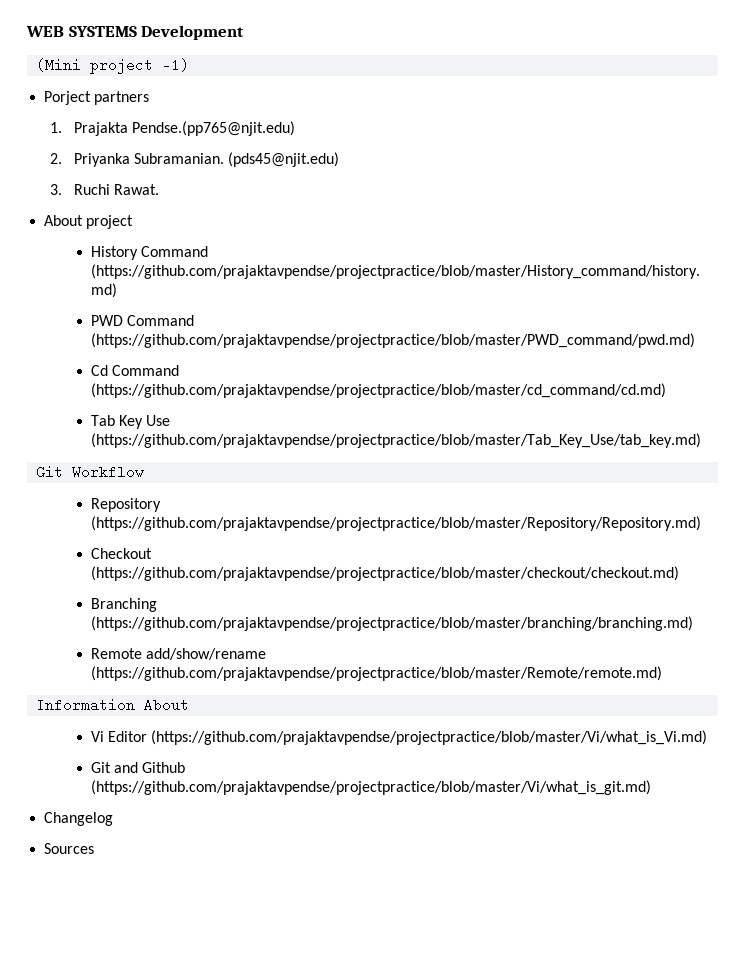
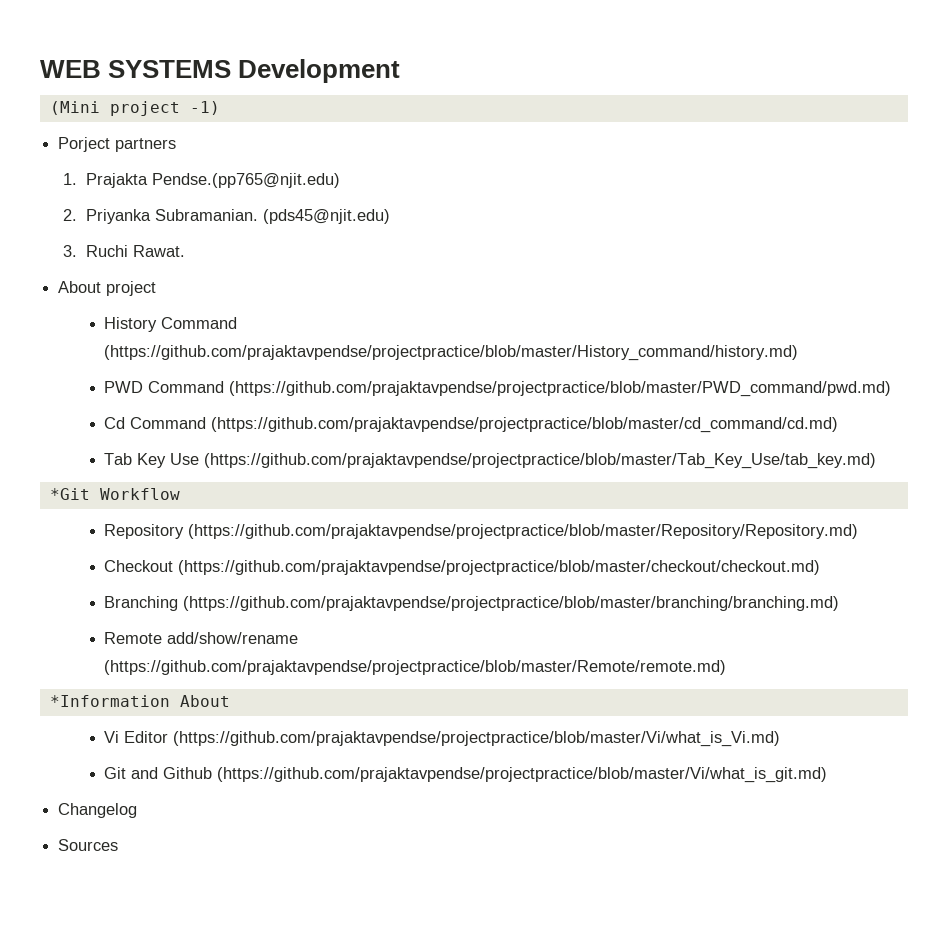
[36,465,64,479] Git -> [49,488,90,500] *Git
[36,698,136,712] Information -> [49,695,170,707] *Information

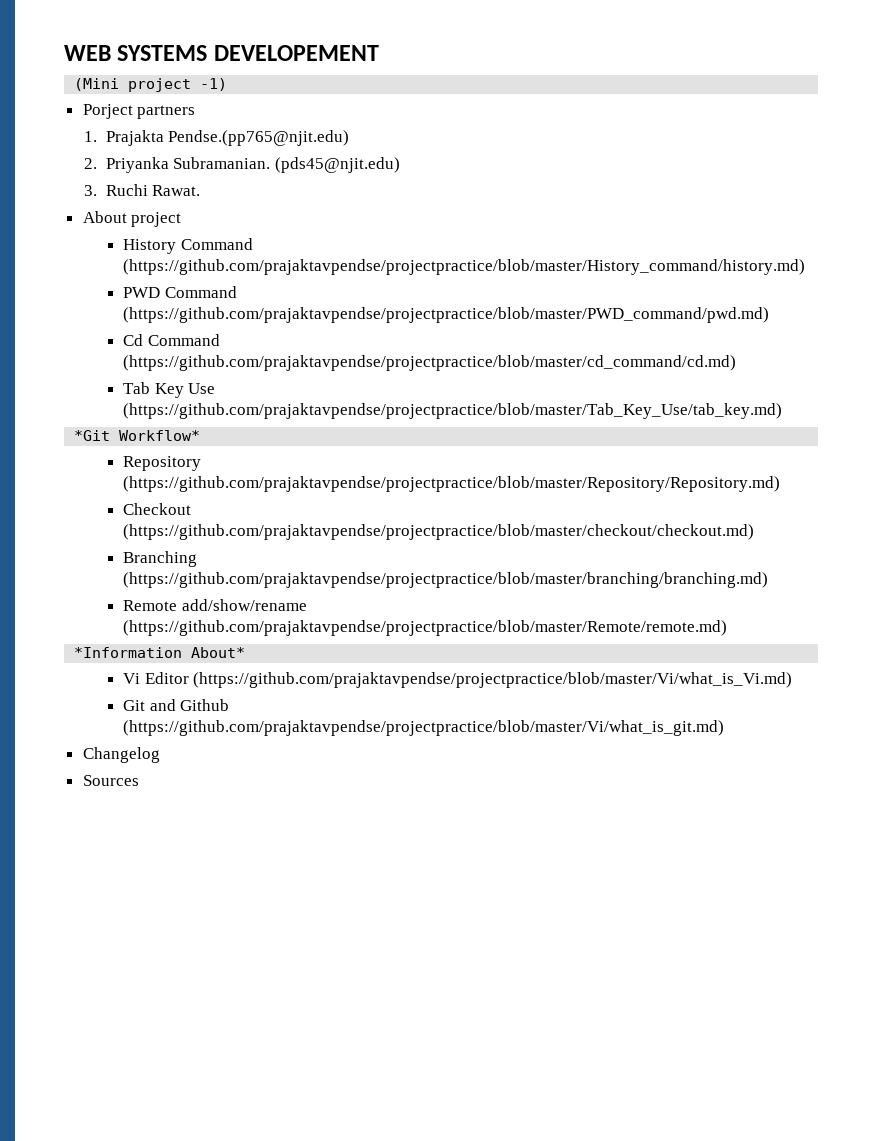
[238,59,401,83] Development -> [213,45,379,61] DEVELOPEMENT
[99,488,180,500] Workflow -> [119,430,201,441] Workflow*
[179,695,230,707] About -> [191,647,246,658] About*

